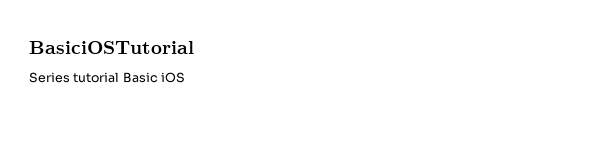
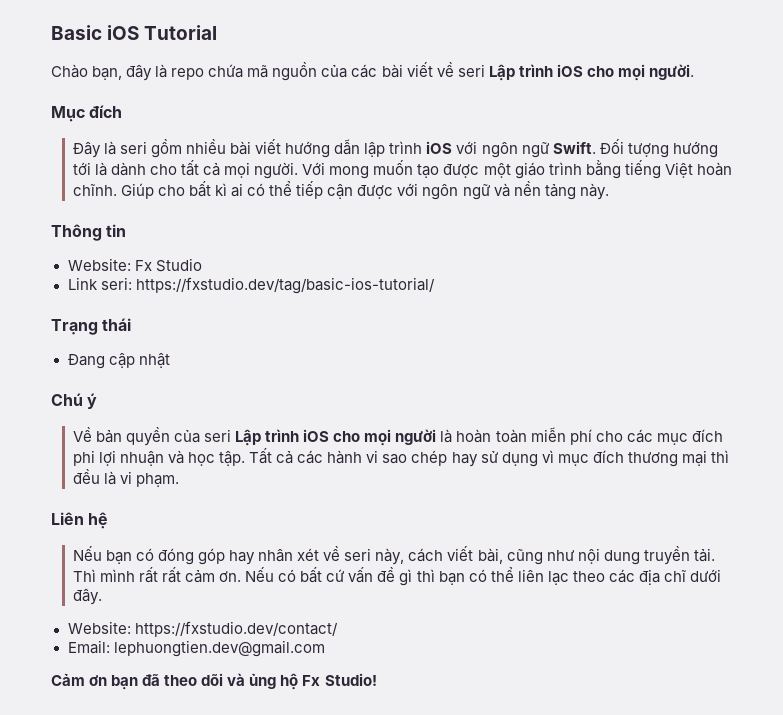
[29,41,194,54] [29,72,186,83] BasiciOSTutorial // Series tutorial Basic iOS -> [51,25,218,40] [51,62,694,81] [51,105,123,122] [72,139,718,158] [72,160,732,179] [72,181,609,200] [51,224,127,241] [67,258,202,272] [67,277,435,294] [51,318,132,335] [67,352,170,369] [51,393,98,409] [72,427,723,446] [72,448,729,467] [72,469,180,488] [51,512,109,529] [72,546,715,565] [72,567,722,586] [72,588,102,605] [67,621,338,637] [67,640,325,657] [51,673,377,690] Basic iOS Tutorial // Chào bạn, đây là repo chứa mã nguồn của các bài viết về seri Lập trình iOS cho mọi người. // Mục đích // Đây là seri gồm nhiều bài viết hướng dẫn lập trình iOS với ngôn ngữ Swift. Đối tượng hướng tới là dành cho tất cả mọi người. Với mong muốn tạo được một giáo trình bằng tiếng Việt hoàn chĩnh. Giúp cho bất kì ai có thể tiếp cận được với ngôn ngữ và nền tảng này. // Thông tin // Website: Fx Studio // Link seri: https://fxstudio.dev/tag/basic-ios-tutorial/ // Trạng thái // Đang cập nhật // Chú ý // Về bản quyền của seri Lập trình iOS cho mọi người là hoàn toàn miễn phí cho các mục đích phi lợi nhuận và học tập. Tất cả các hành vi sao chép hay sử dụng vì mục đích thương mại thì đều là vi phạm. // Liên hệ // Nếu bạn có đóng góp hay nhân xét về seri này, cách viết bài, cũng như nội dung truyền tải. Thì mình rất rất cảm ơn. Nếu có bất cứ vấn đề gì thì bạn có thể liên lạc theo các địa chĩ dưới đây. // Website: https://fxstudio.dev/contact/ // Email: lephuongtien.dev@gmail.com // Cảm ơn bạn đã theo dõi và ủng hộ Fx Studio!

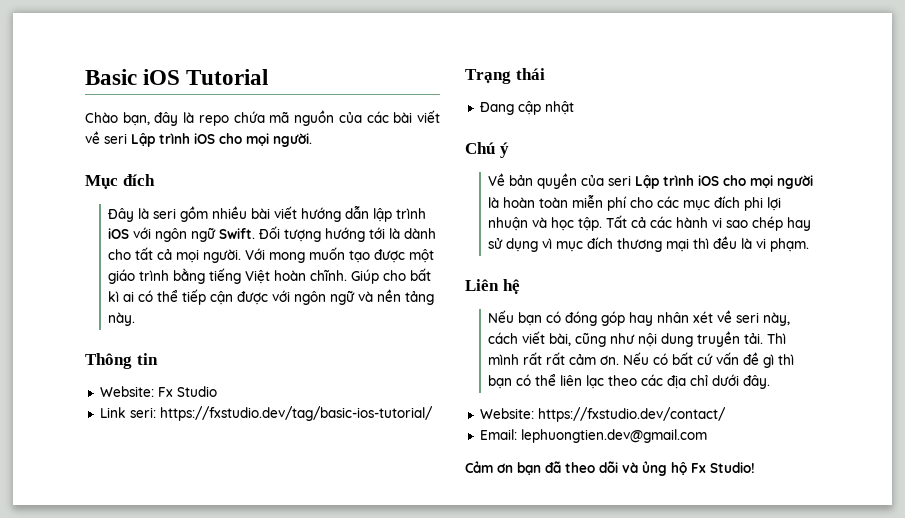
[663,570,686,582] chĩ -> [689,374,708,386] chỉ

